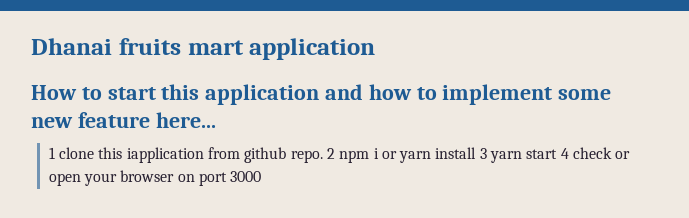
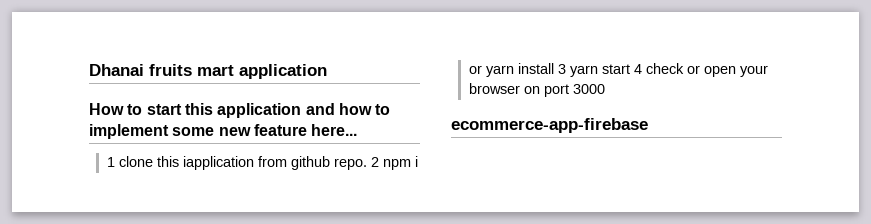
(262, 176) none -> [451,118,648,133] // ecommerce-app-firebase

